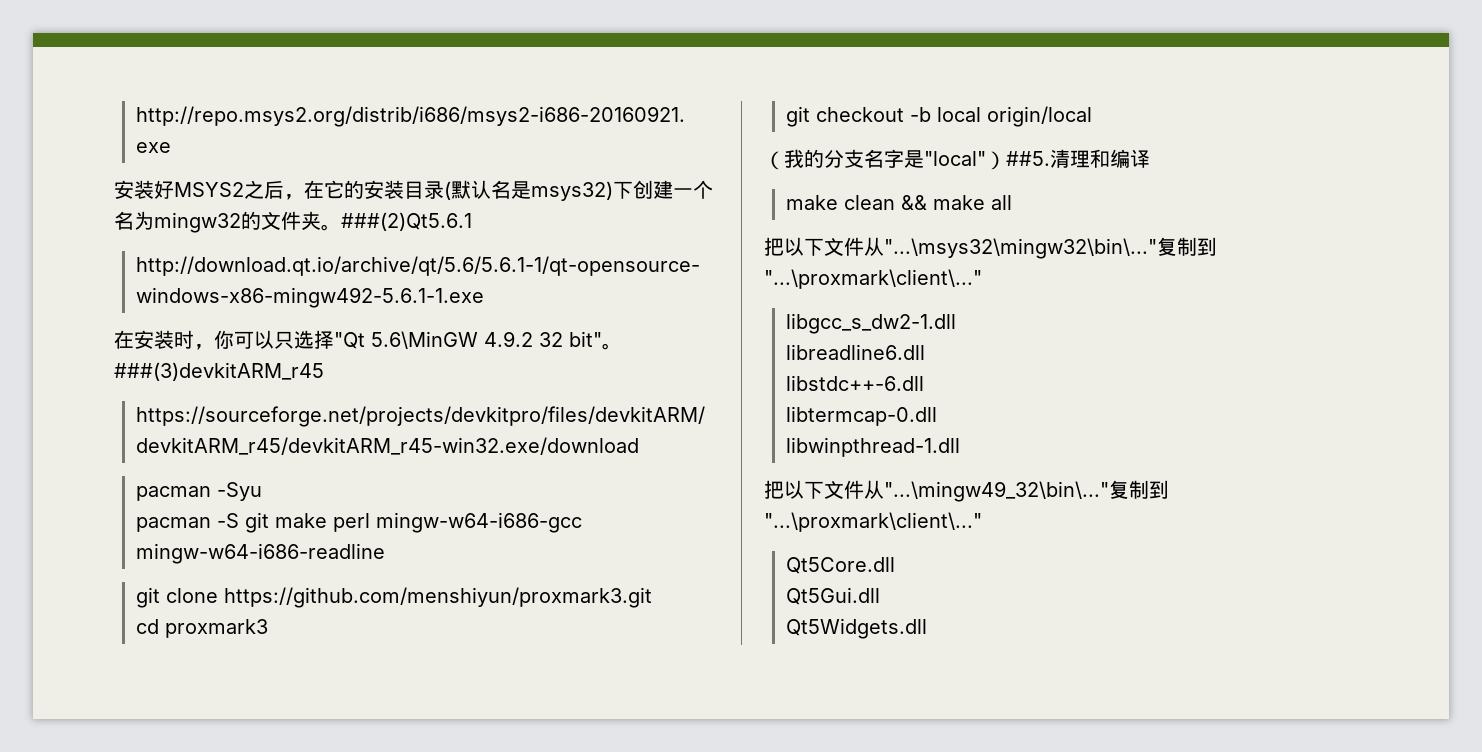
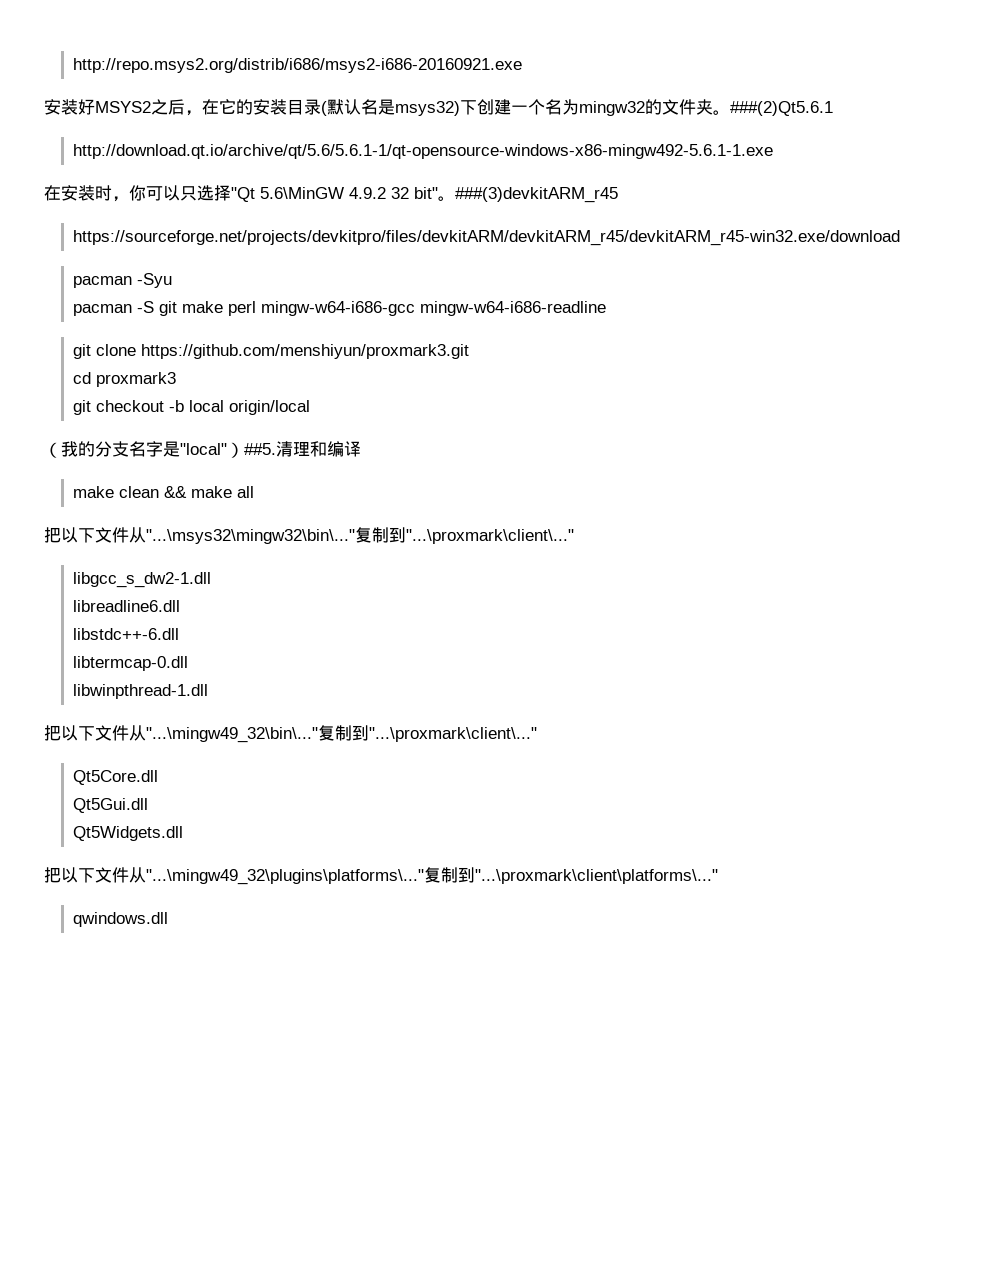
(928, 628) none -> [44,867,718,885] [73,912,169,927] // 把以下文件从"...\mingw49_32\plugins\platforms\..."复制到"...\proxmark\client\platforms\..." // qwindows.dll

